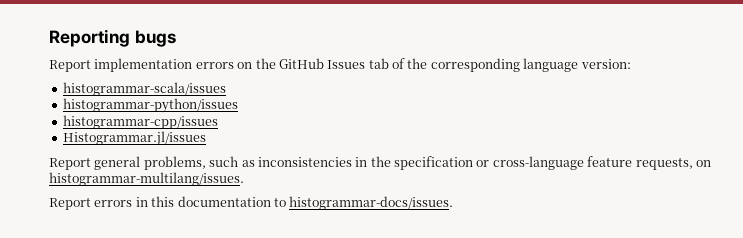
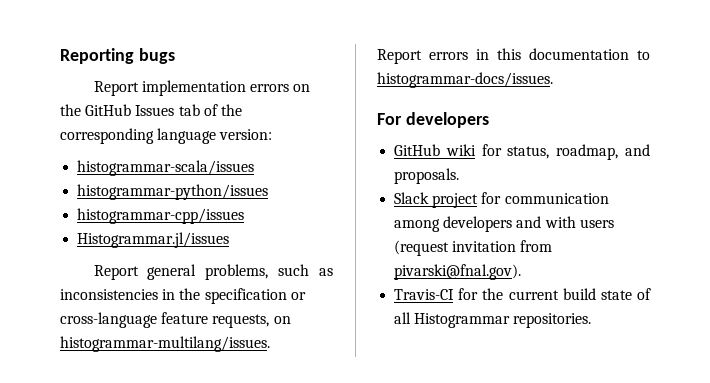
(454, 203) none -> [377,112,489,128] [394,144,650,160] [394,168,460,184] [394,192,609,208] [394,216,614,232] [394,240,553,256] [394,264,522,280] [394,288,651,300] [394,312,592,328] // For developers // GitHub wiki for status, roadmap, and proposals. // Slack project for communication among developers and with users (request invitation from pivarski@fnal.gov). // Travis-CI for the current build state of all Histogrammar repositories.

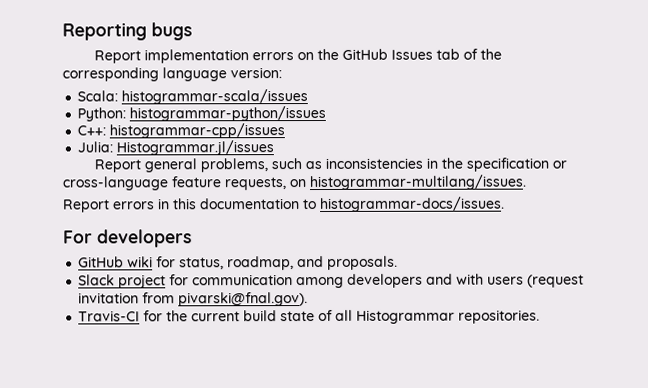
(273, 134) none -> [77,90,119,102] Scala:
(255, 168) none -> [77,107,127,122] Python:
(269, 192) none -> [77,125,107,136] C++:
(245, 216) none -> [77,141,114,153] Julia:

